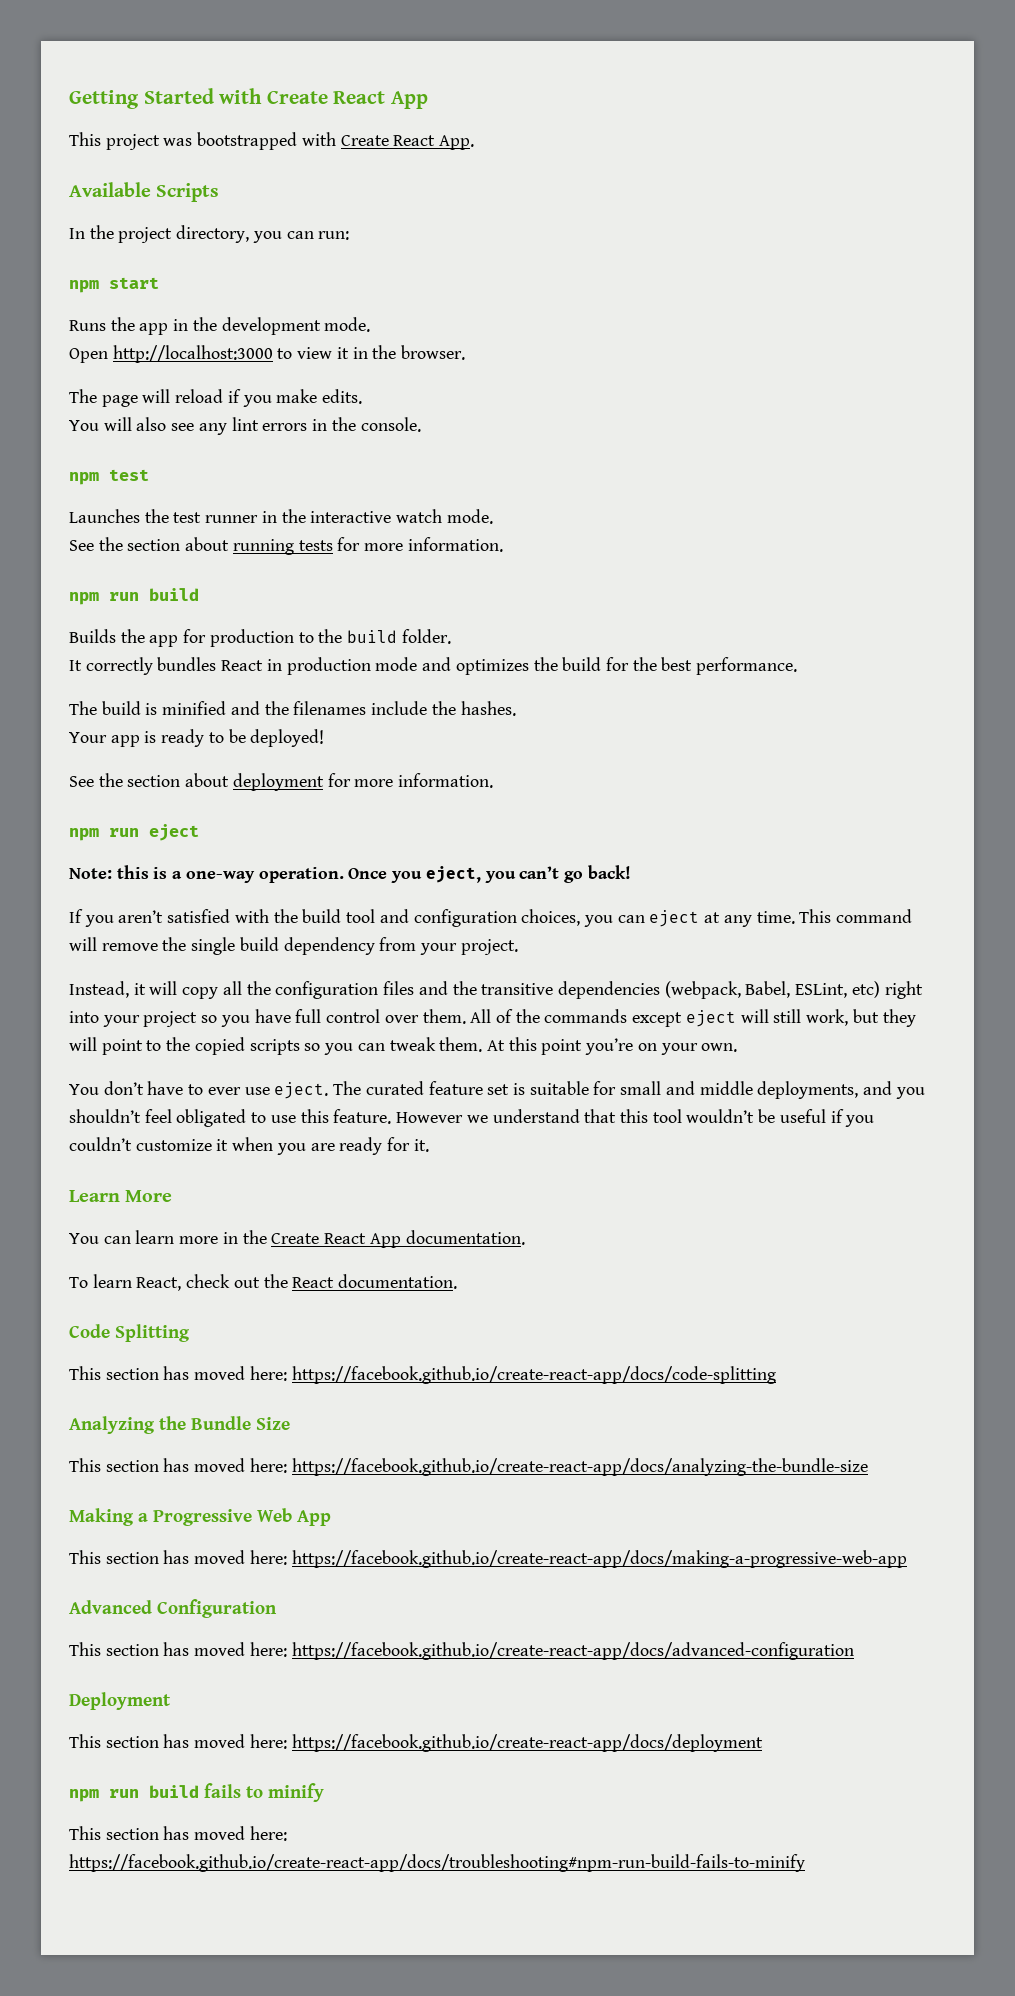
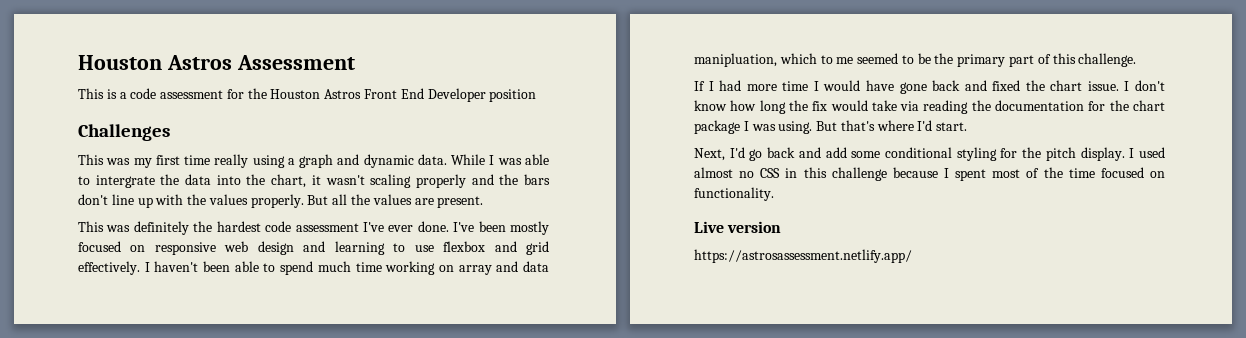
[69,88,428,109] [69,132,475,150] [69,182,220,202] [69,225,350,243] [69,277,159,293] [69,317,371,335] [69,345,466,363] [69,389,363,407] [69,417,421,435] [69,469,149,485] [69,509,493,524] [69,537,503,555] [69,588,199,605] [69,629,451,647] [69,657,798,675] [69,701,516,716] [69,729,325,747] [69,773,494,791] [69,824,199,841] [69,865,631,883] [69,909,913,927] [69,937,518,955] [69,981,923,999] [69,1009,916,1027] [69,1037,738,1055] [69,1081,925,1099] [69,1109,875,1127] [69,1137,429,1155] [69,1190,173,1202] [69,1230,525,1248] [69,1274,458,1291] [69,1324,190,1342] [69,1366,776,1384] [69,1416,290,1434] [69,1458,868,1476] [69,1508,331,1526] [69,1550,907,1568] [69,1599,277,1618] [69,1642,854,1660] [69,1692,171,1710] [69,1734,763,1752] [69,1783,324,1802] [69,1826,287,1841] [69,1854,805,1872] Getting Started with Create React App // This project was bootstrapped with Create React App. // Available Scripts // In the project directory, you can run: // npm start // Runs the app in the development mode. // Open http://localhost:3000 to view it in the browser. // The page will reload if you make edits. // You will also see any lint errors in the console. // npm test // Launches the test runner in the interactive watch mode. // See the section about running tests for more information. // npm run build // Builds the app for production to the build folder. // It correctly bundles React in production mode and optimizes the build for the best performance. // The build is minified and the filenames include the hashes. // Your app is ready to be deployed! // See the section about deployment for more information. // npm run eject // Note: this is a one-way operation. Once you eject, you can’t go back! // If you aren’t satisfied with the build tool and configuration choices, you can eject at any time. This command will remove the single build dependency from your project. // Instead, it will copy all the configuration files and the transitive dependencies (webpack, Babel, ESLint, etc) right into your project so you have full control over them. All of the commands except eject will still work, but they will point to the copied scripts so you can tweak them. At this point you’re on your own. // You don’t have to ever use eject. The curated feature set is suitable for small and middle deployments, and you shouldn’t feel obligated to use this feature. However we understand that this tool wouldn’t be useful if you couldn’t customize it when you are ready for it. // Learn More // You can learn more in the Create React App documentation. // To learn React, check out the React documentation. // Code Splitting // This section has moved here: https://facebook.github.io/create-react-app/docs/code-splitting // Analyzing the Bundle Size // This section has moved here: https://facebook.github.io/create-react-app/docs/analyzing-the-bundle-size // Making a Progressive Web App // This section has moved here: https://facebook.github.io/create-react-app/docs/making-a-progressive-web-app // Advanced Configuration // This section has moved here: https://facebook.github.io/create-react-app/docs/advanced-configuration // Deployment // This section has moved here: https://facebook.github.io/create-react-app/docs/deployment // npm run build fails to minify // This section has moved here: https://facebook.github.io/create-react-app/docs/troubleshooting#npm-run-build-fails-to-minify -> [78,55,355,70] [78,88,537,102] [78,124,170,141] [78,154,549,168] [78,174,550,188] [78,194,484,208] [78,221,550,235] [78,241,549,255] [78,261,549,275] [694,53,1137,67] [694,80,1165,94] [694,100,1165,114] [694,120,968,134] [694,147,1165,161] [694,167,1165,181] [694,187,774,201] [694,221,782,233] [694,249,912,263] Houston Astros Assessment // This is a code assessment for the Houston Astros Front End Developer position // Challenges // This was my first time really using a graph and dynamic data. While I was able to intergrate the data into the chart, it wasn't scaling properly and the bars don't line up with the values properly. But all the values are present. // This was definitely the hardest code assessment I've ever done. I've been mostly focused on responsive web design and learning to use flexbox and grid effectively. I haven't been able to spend much time working on array and data manipluation, which to me seemed to be the primary part of this challenge. // If I had more time I would have gone back and fixed the chart issue. I don't know how long the fix would take via reading the documentation for the chart package I was using. But that's where I'd start. // Next, I'd go back and add some conditional styling for the pitch display. I used almost no CSS in this challenge because I spent most of the time focused on functionality. // Live version // https://astrosassessment.netlify.app/

